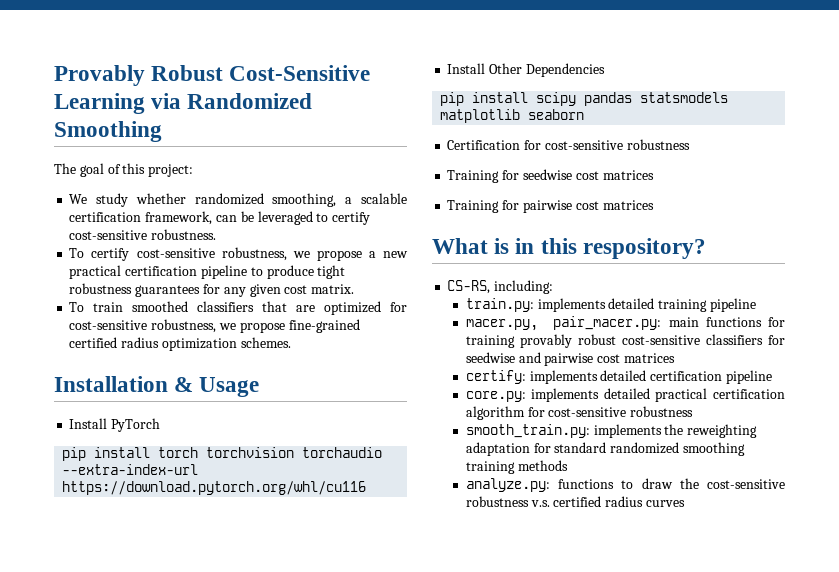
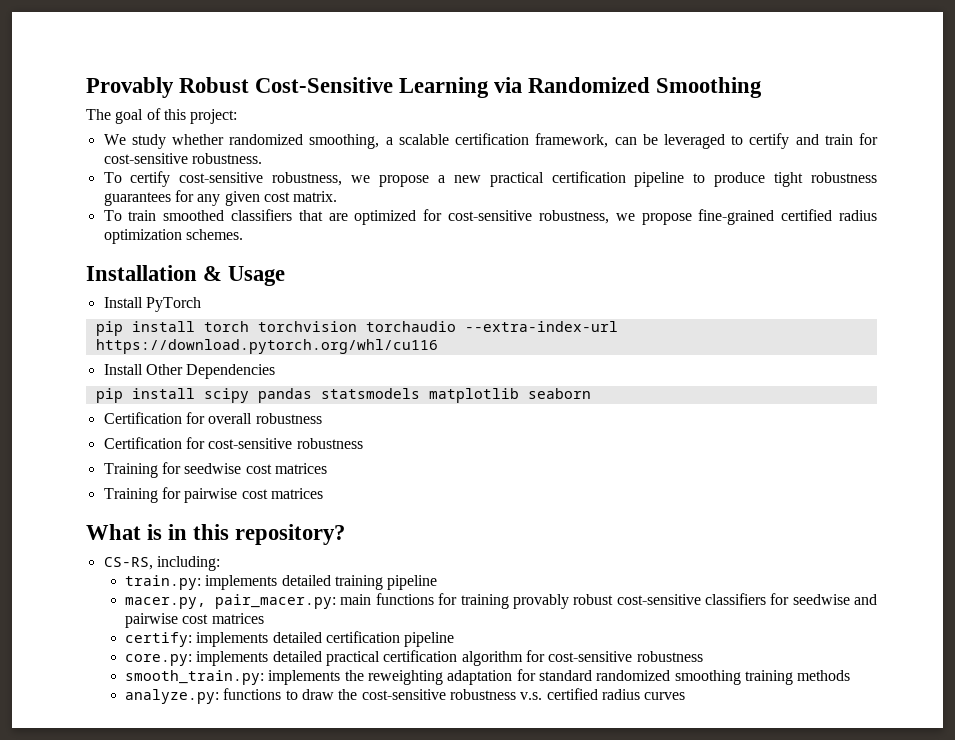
(371, 218) none -> [795,133,878,145] and train for
(585, 114) none -> [103,412,322,424] // Certification for overall robustness
[582,238,706,259] respository? -> [235,524,346,545] repository?

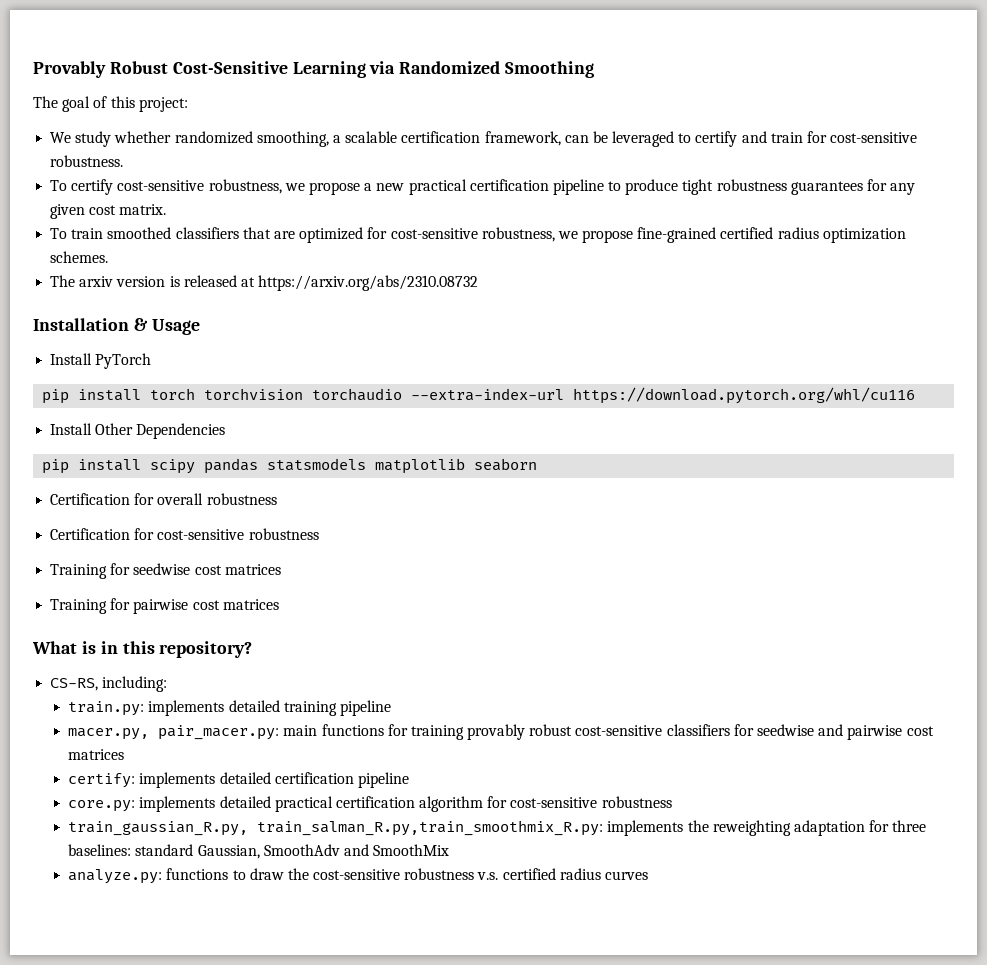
(243, 234) none -> [50,275,479,291] // The arxiv version is released at https://arxiv.org/abs/2310.08732
[124,670,264,685] smooth_train.py: -> [68,820,604,836] train_gaussian_R.py, train_salman_R.py,train_smoothmix_R.py:
[538,670,851,685] standard randomized smoothing training methods -> [892,820,927,832] [68,844,450,859] three baselines: standard Gaussian, SmoothAdv and SmoothMix

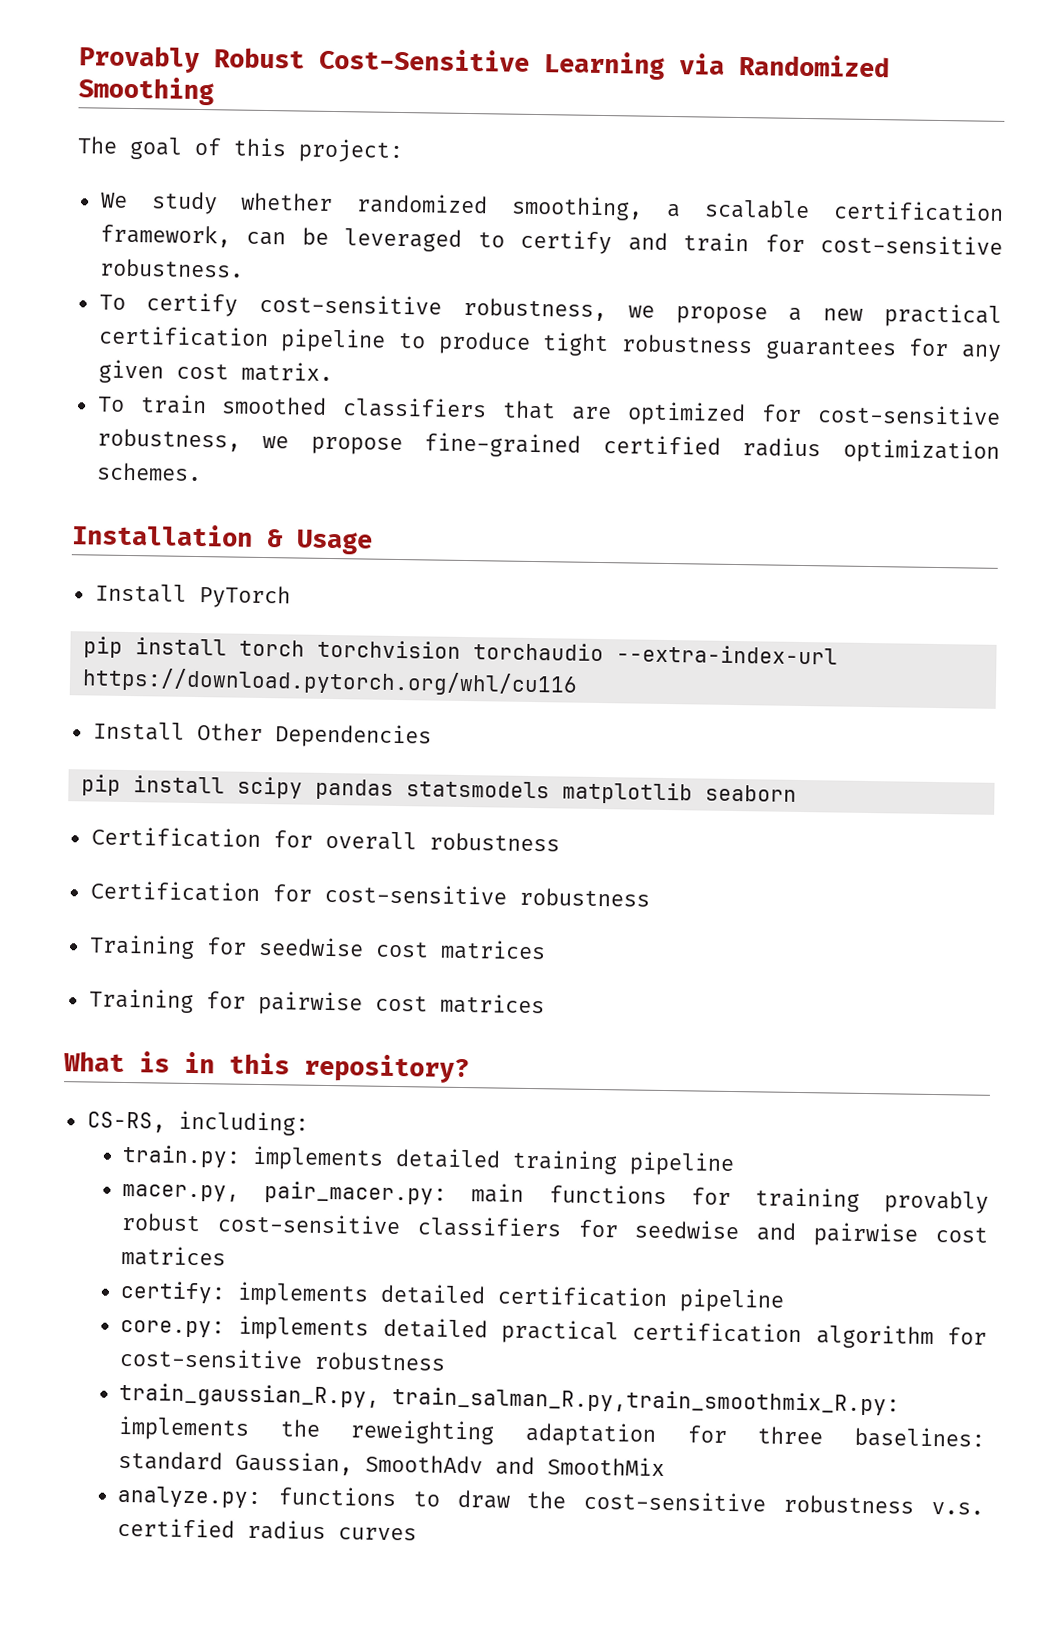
[50,275,479,291] // The arxiv version is released at https://arxiv.org/abs/2310.08732 -> (202, 472) none

